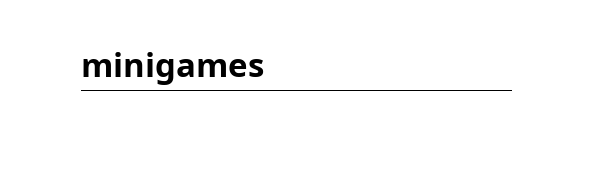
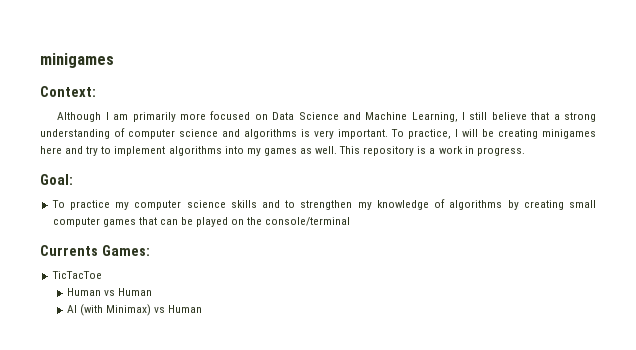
[81,52,264,85] minigames -> [40,53,114,68] [40,86,96,97] [57,111,596,122] [40,128,596,139] [40,146,525,156] [40,174,73,185] [51,199,597,210] [52,217,351,227] [40,245,150,256] [51,271,102,279] [67,288,153,296] [67,304,203,316] minigames // Context: // Although I am primarily more focused on Data Science and Machine Learning, I still believe that a strong understanding of computer science and algorithms is very important. To practice, I will be creating minigames here and try to implement algorithms into my games as well. This repository is a work in progress. // Goal: // To practice my computer science skills and to strengthen my knowledge of algorithms by creating small computer games that can be played on the console/terminal // Currents Games: // TicTacToe // Human vs Human // AI (with Minimax) vs Human

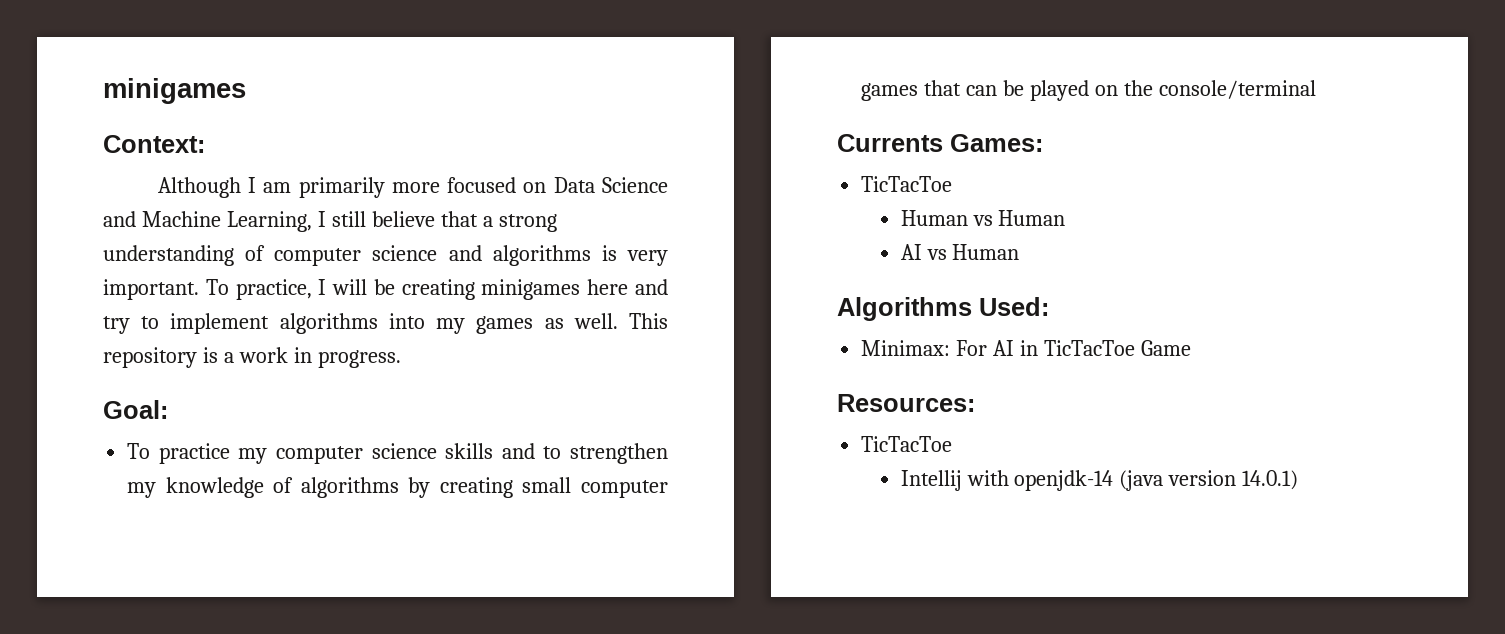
[80,304,203,316] (with Minimax) vs Human -> [926,244,1020,260] [837,297,1049,321] [861,340,1191,356] [837,394,975,412] [861,436,953,452] [900,470,1299,491] vs Human // Algorithms Used: // Minimax: For AI in TicTacToe Game // Resources: // TicTacToe // Intellij with openjdk-14 (java version 14.0.1)

